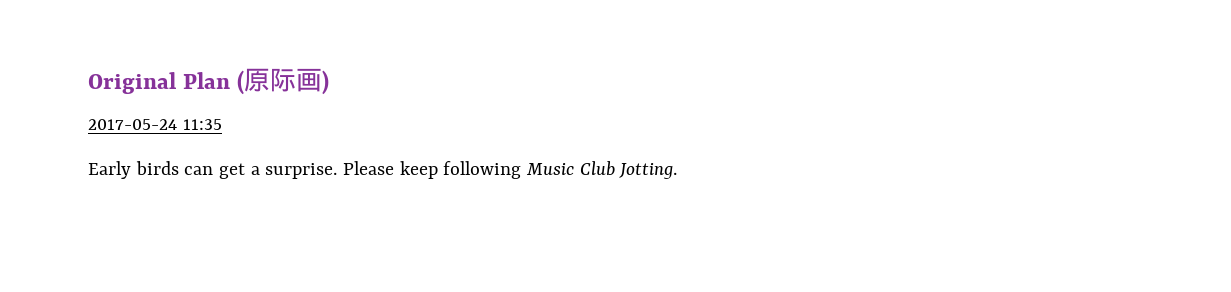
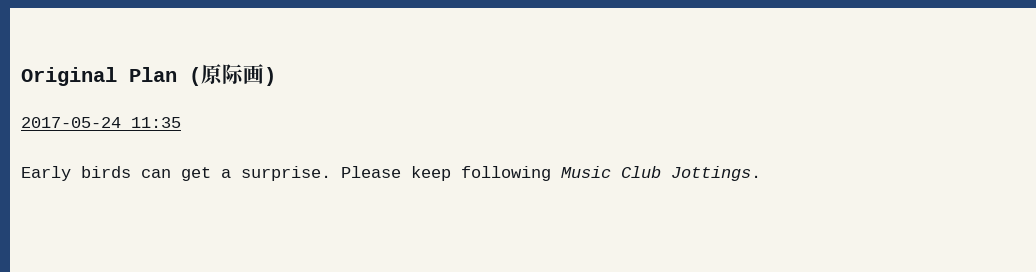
[619,163,678,179] Jotting. -> [671,166,761,181] Jottings.

